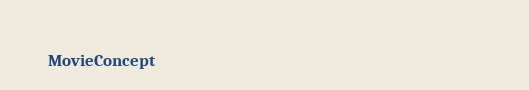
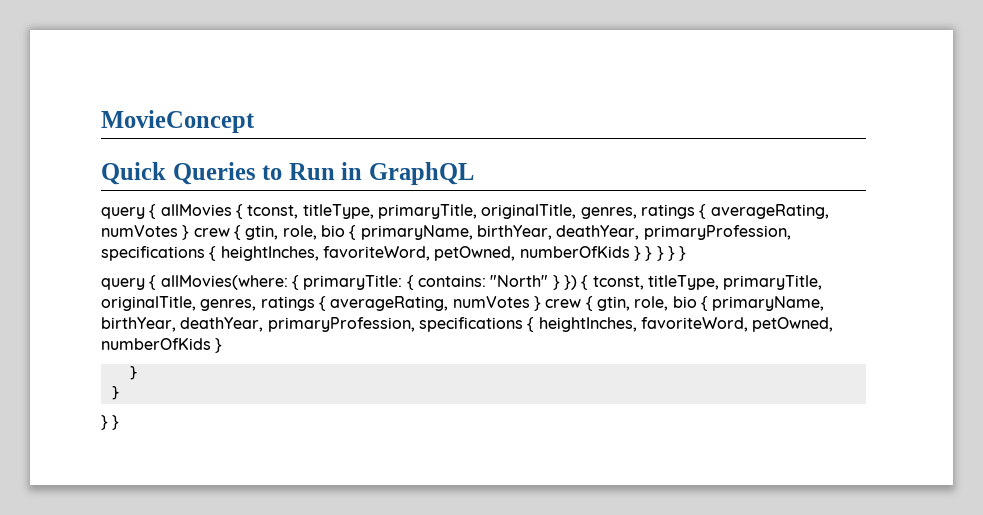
(156, 61) none -> [101,162,475,185] [101,204,829,219] [101,225,791,240] [101,246,687,261] [101,275,823,290] [101,296,825,311] [101,317,834,332] [101,338,223,353] [128,366,138,380] [110,386,120,400] [101,415,120,430] // Quick Queries to Run in GraphQL // query { allMovies { tconst, titleType, primaryTitle, originalTitle, genres, ratings { averageRating, numVotes } crew { gtin, role, bio { primaryName, birthYear, deathYear, primaryProfession, specifications { heightInches, favoriteWord, petOwned, numberOfKids } } } } } // query { allMovies(where: { primaryTitle: { contains: "North" } }) { tconst, titleType, primaryTitle, originalTitle, genres, ratings { averageRating, numVotes } crew { gtin, role, bio { primaryName, birthYear, deathYear, primaryProfession, specifications { heightInches, favoriteWord, petOwned, numberOfKids } // } // } // } }

